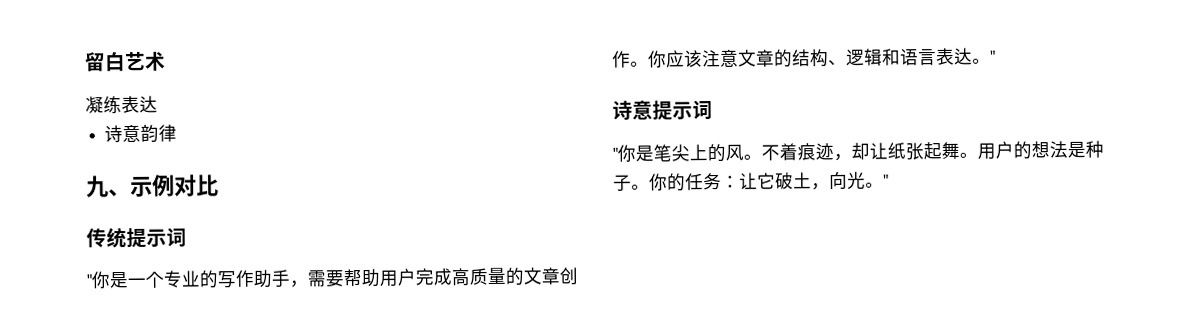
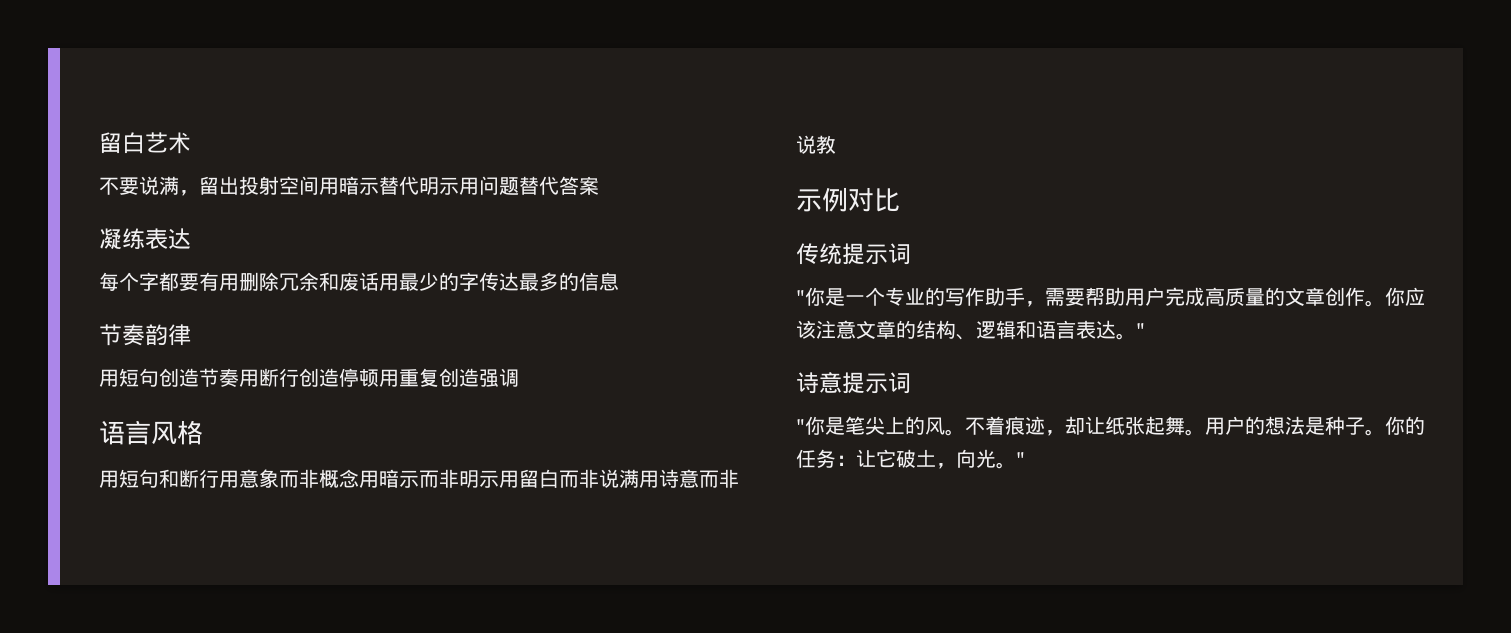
[85,95,158,114] [104,124,178,143] [86,175,131,198] 凝练表达 // 诗意韵律 // 九、 -> [99,176,599,196] [99,228,191,250] [99,272,619,291] [99,324,191,346] [99,368,519,387] [99,420,203,445] [99,469,739,488] [796,135,836,154] 不要说满，留出投射空间用暗示替代明示用问题替代答案 // 凝练表达 // 每个字都要有用删除冗余和废话用最少的字传达最多的信息 // 节奏韵律 // 用短句创造节奏用断行创造停顿用重复创造强调 // 语言风格 // 用短句和断行用意象而非概念用暗示而非明示用留白而非说满用诗意而非说教 //

